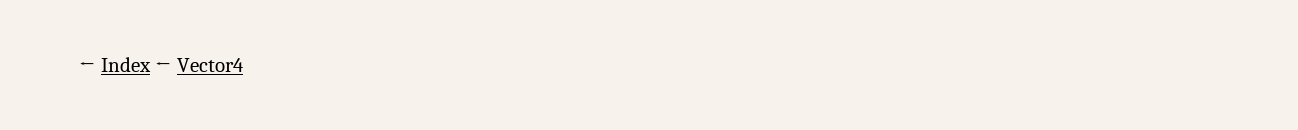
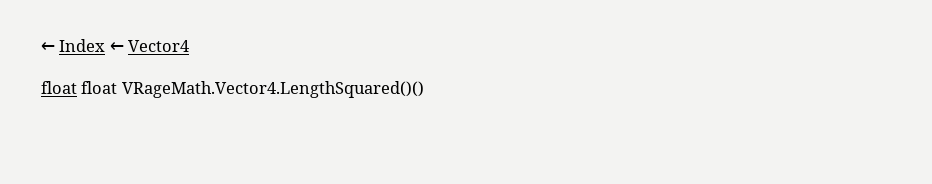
(244, 65) none -> [41,81,424,98] // float float VRageMath.Vector4.LengthSquared()()

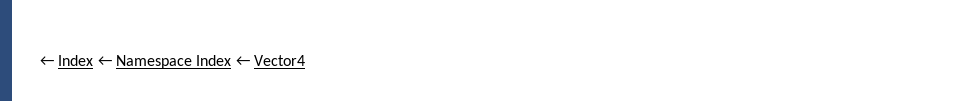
[128,40,190,52] [41,81,424,98] Vector4 // float float VRageMath.Vector4.LengthSquared()() -> [115,55,305,69] Namespace Index ← Vector4

